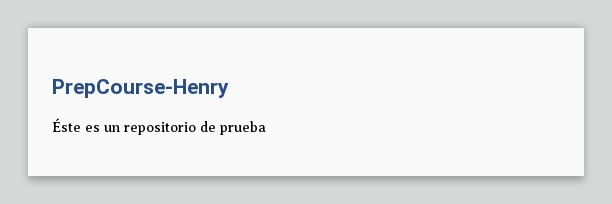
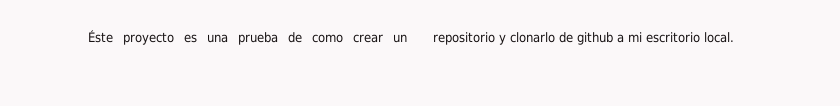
[52,79,229,98] [52,118,266,135] PrepCourse-Henry // Éste es un repositorio de prueba -> [88,30,734,45] Éste proyecto es una prueba de como crear un repositorio y clonarlo de github a mi escritorio local.

